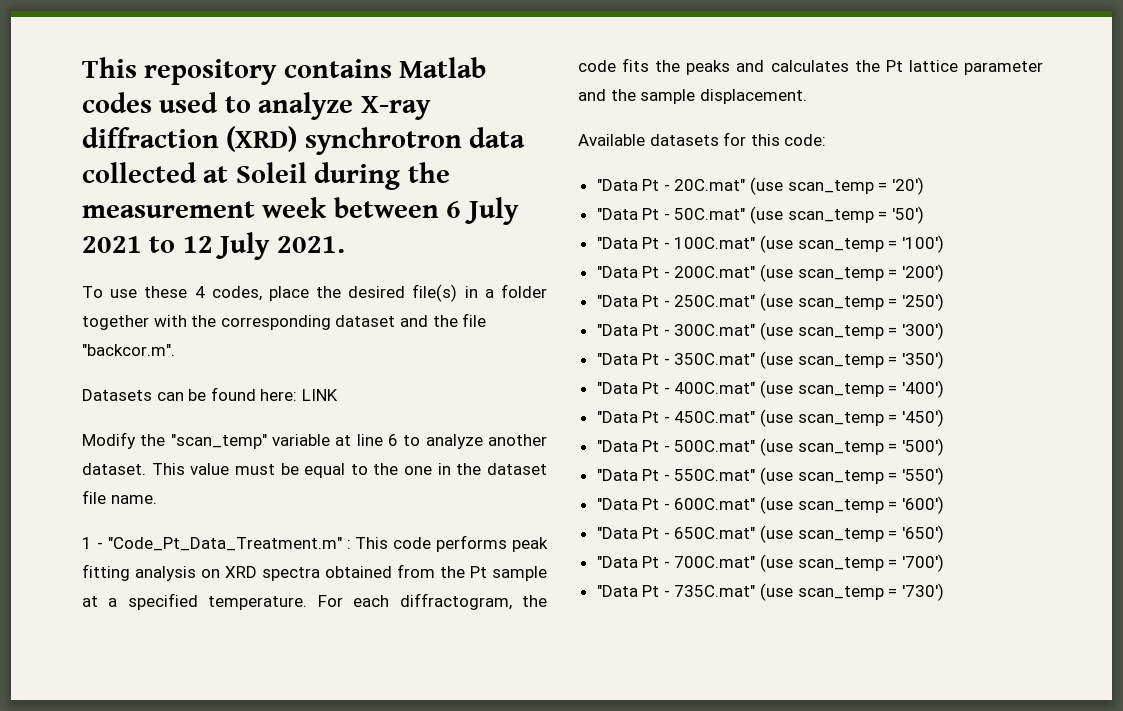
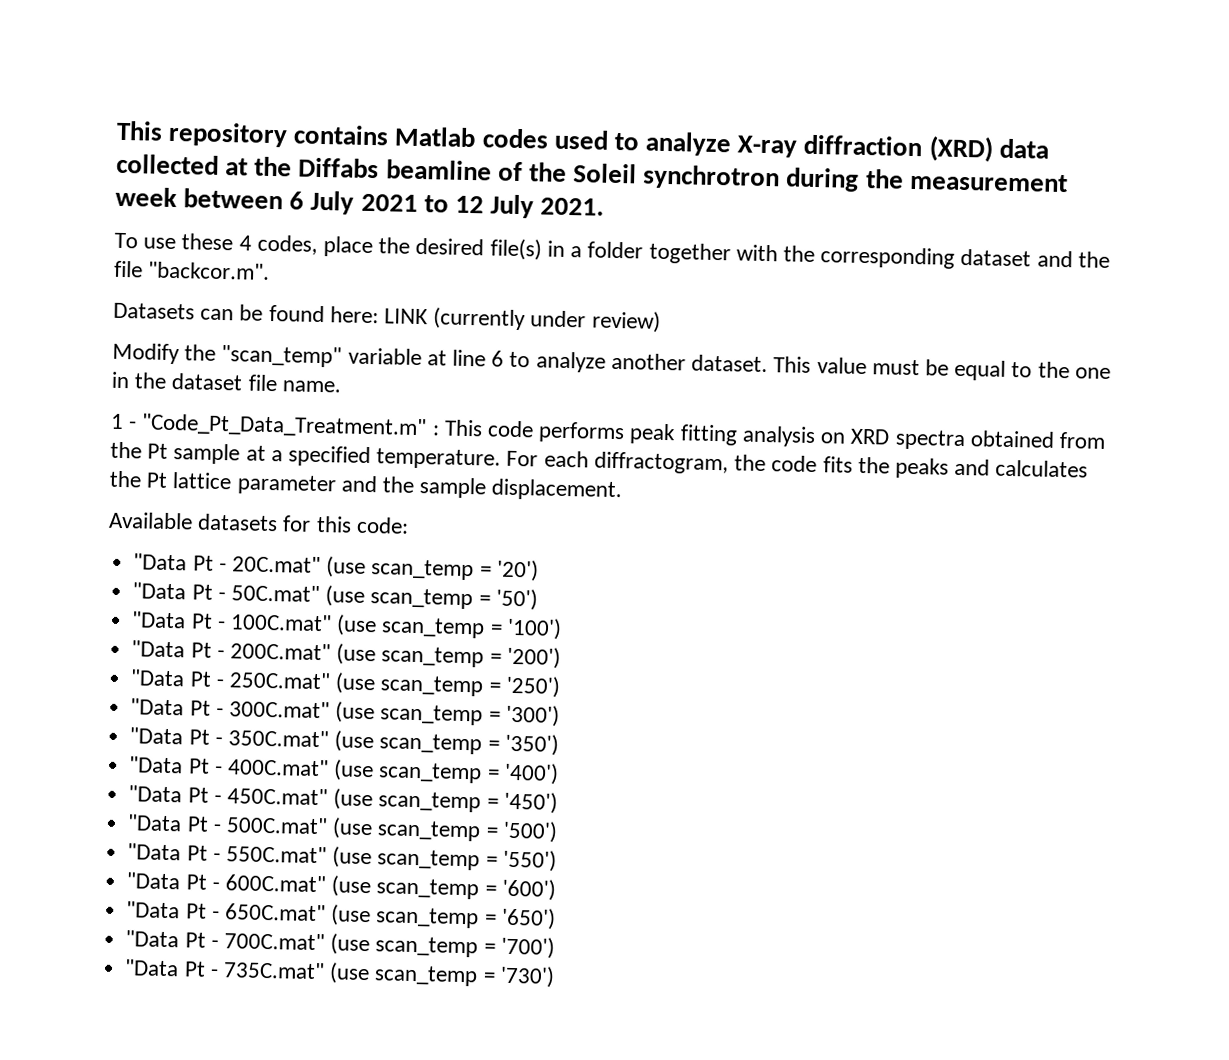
[304,127,462,155] synchrotron -> (994, 149) none
[235,162,307,183] Soleil -> [254,156,781,191] the Diffabs beamline of the Soleil synchrotron
(338, 395) none -> [433,307,661,333] (currently under review)

